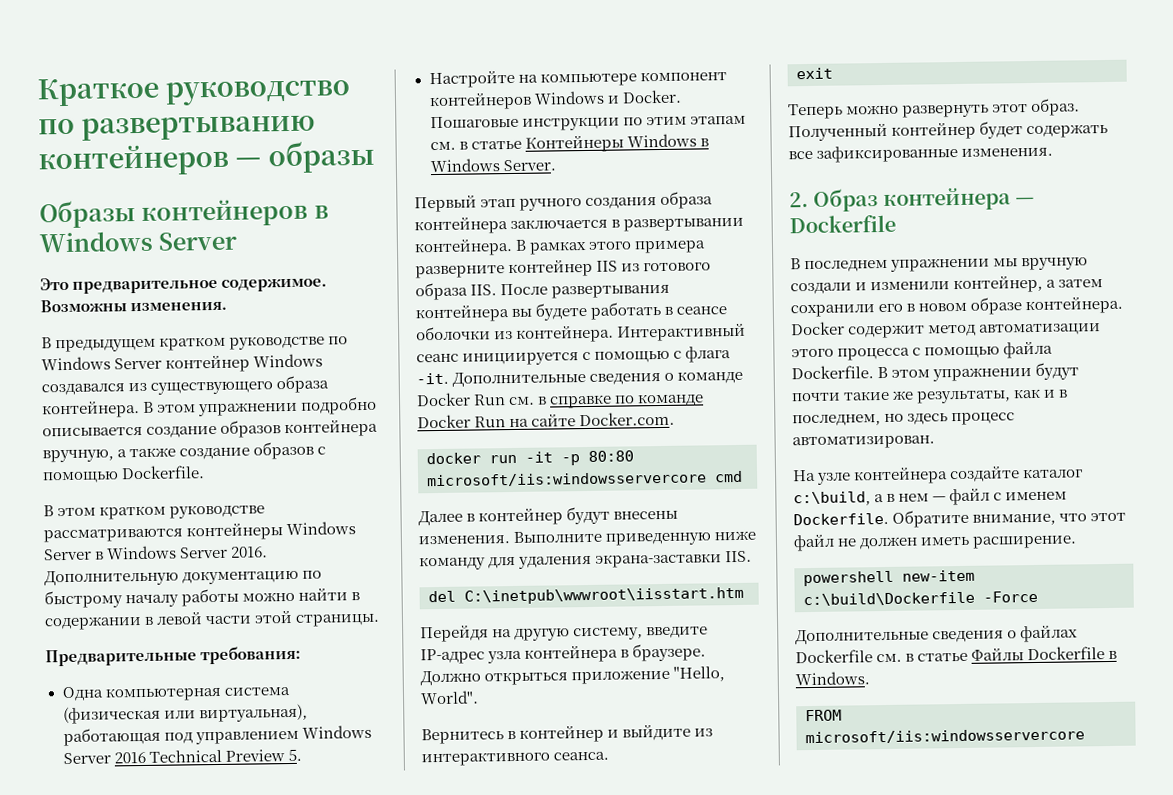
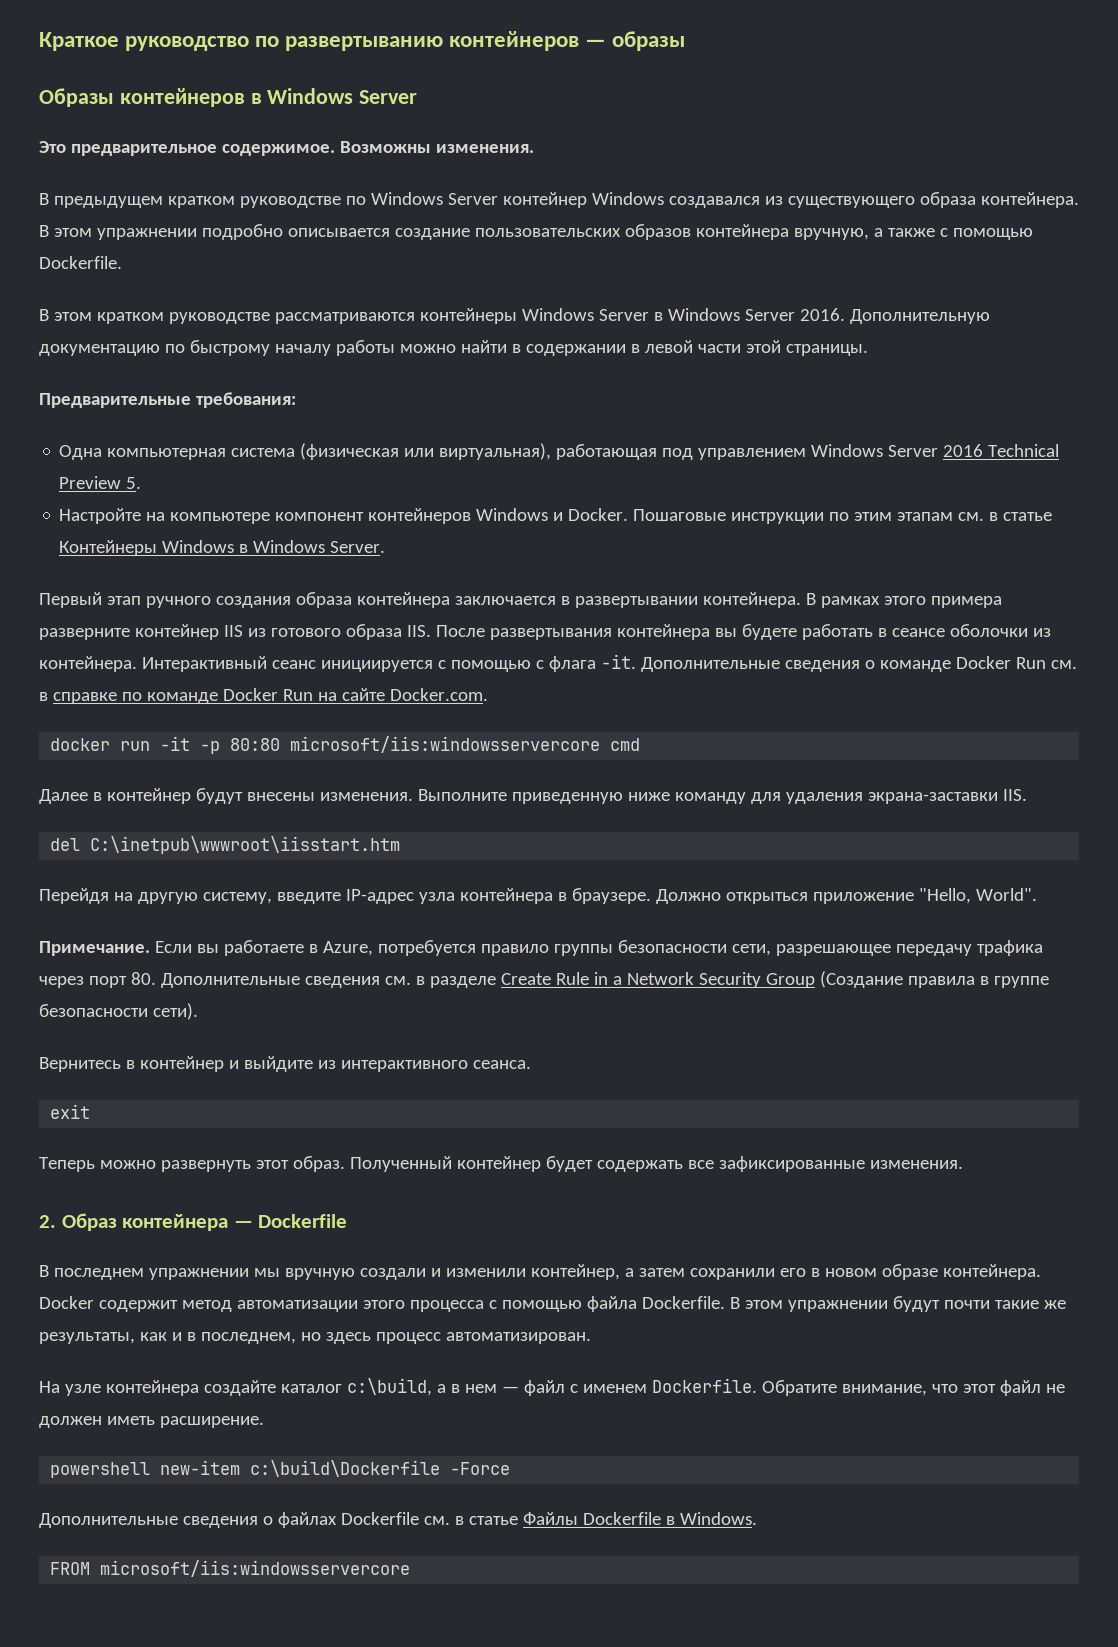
(218, 431) none -> [474,228,621,237] пользовательских
[179,441,315,460] создание образов -> (935, 232) none
(479, 697) none -> [39,940,1043,956] [39,971,1049,988] [39,1003,198,1020] // Примечание. Если вы работаете в Azure, потребуется правило группы безопасности сети, разрешающее передачу трафика через порт 80. Дополнительные сведения см. в разделе Create Rule in a Network Security Group (Создание правила в группе безопасности сети).

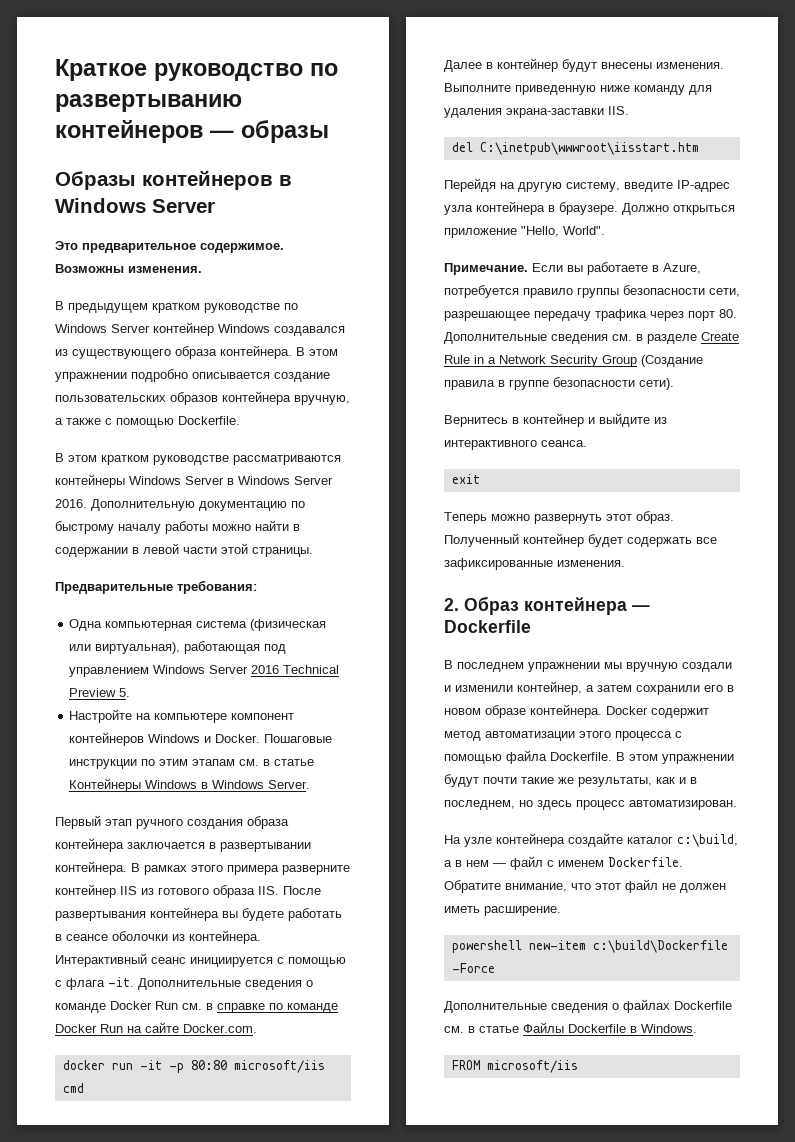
[290,736,601,753] microsoft/iis:windowsservercore -> [233,1060,325,1073] microsoft/iis
[100,1560,411,1577] microsoft/iis:windowsservercore -> [486,1060,578,1073] microsoft/iis

